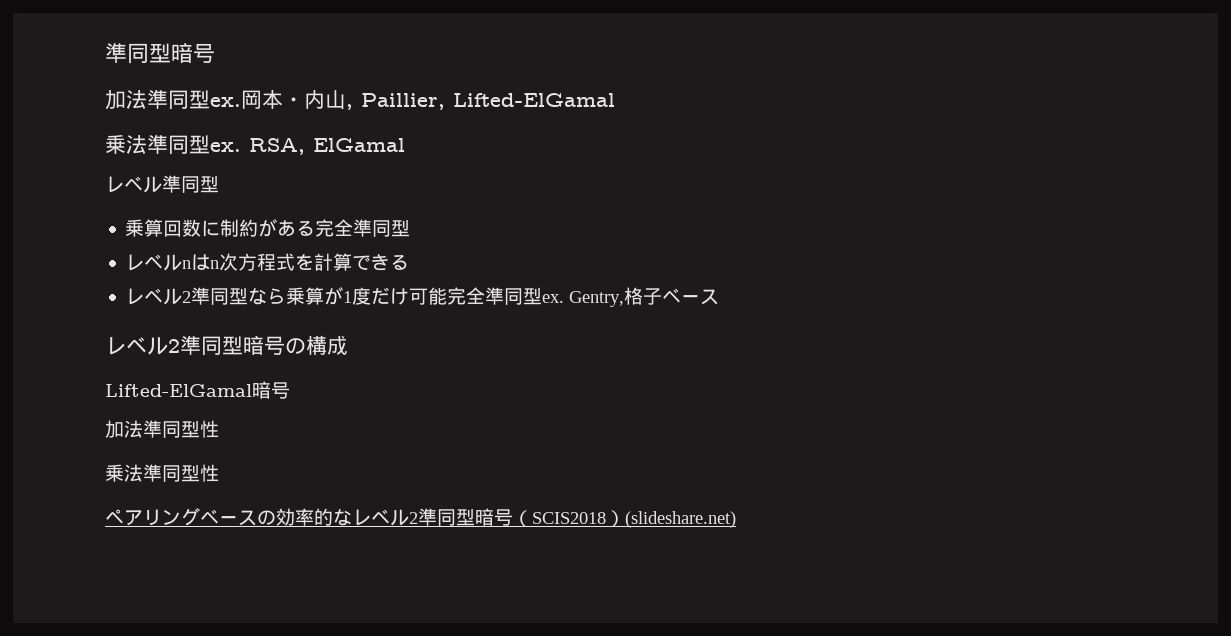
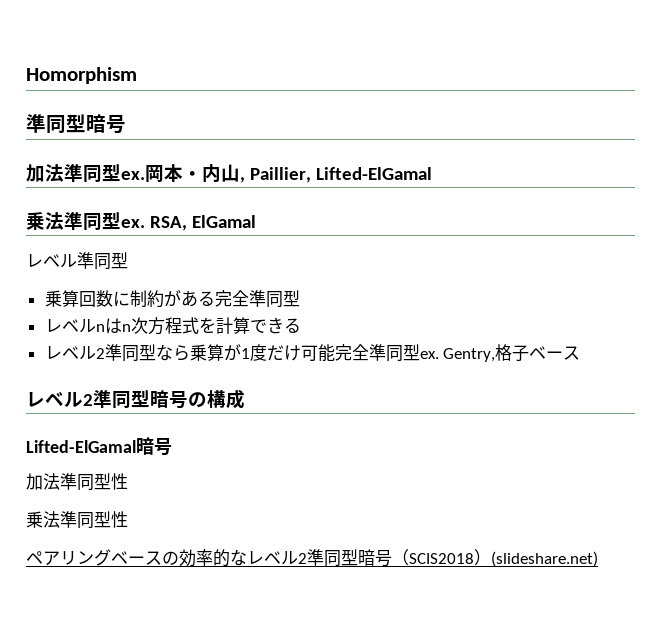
(105, 53) none -> [26,67,137,84] Homorphism //

